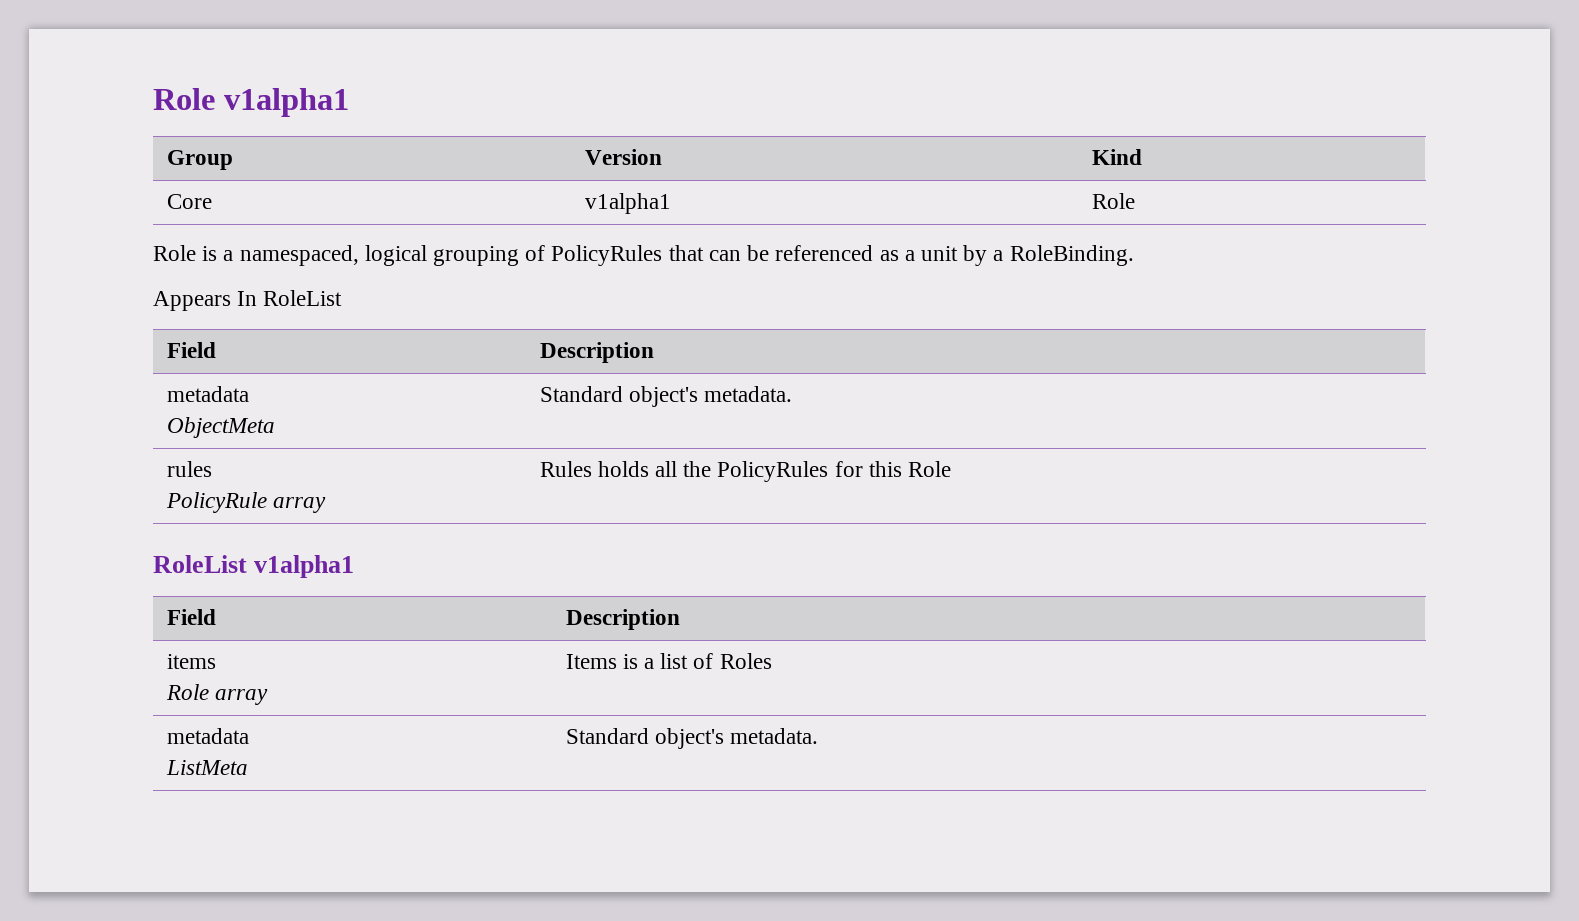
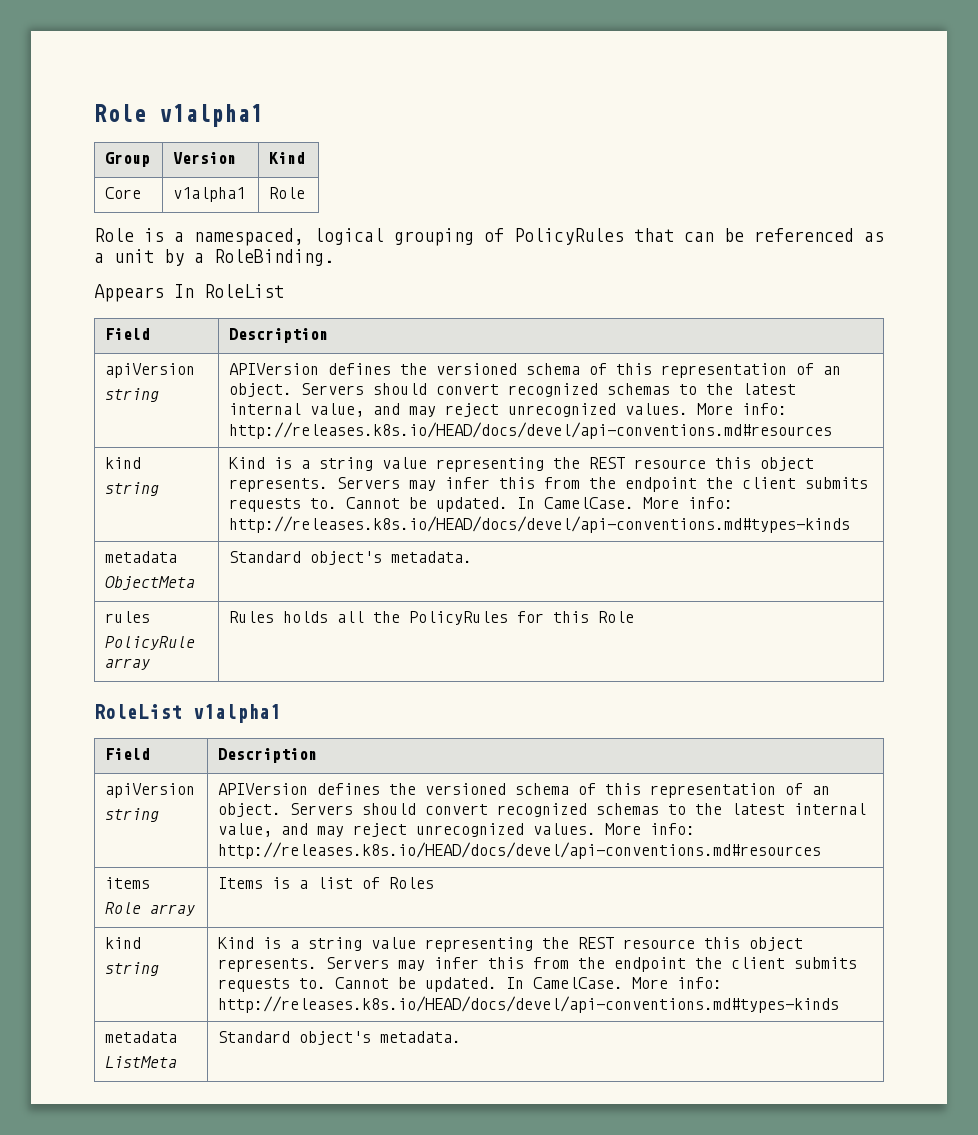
(654, 352) none -> [105,363,196,378] [105,388,160,402] [229,363,842,378] [229,383,797,397] [229,403,788,417] [229,422,833,439] [105,457,142,469] [105,482,160,496] [229,457,815,472] [229,477,869,492] [229,497,734,512] [229,516,851,533] // apiVersion // string | APIVersion defines the versioned schema of this representation of an object. Servers should convert recognized schemas to the latest internal value, and may reject unrecognized values. More info: http://releases.k8s.io/HEAD/docs/devel/api-conventions.md#resources // kind // string | Kind is a string value representing the REST resource this object represents. Servers may infer this from the endpoint the client submits requests to. Cannot be updated. In CamelCase. More info: http://releases.k8s.io/HEAD/docs/devel/api-conventions.md#types-kinds
(680, 619) none -> [105,783,196,798] [105,808,160,822] [218,783,831,798] [218,803,867,817] [218,823,696,837] [218,842,822,859] // apiVersion // string | APIVersion defines the versioned schema of this representation of an object. Servers should convert recognized schemas to the latest internal value, and may reject unrecognized values. More info: http://releases.k8s.io/HEAD/docs/devel/api-conventions.md#resources
(772, 661) none -> [105,937,142,949] [105,962,160,976] [218,937,804,952] [218,957,858,972] [218,977,723,992] [218,996,840,1013] // kind // string | Kind is a string value representing the REST resource this object represents. Servers may infer this from the endpoint the client submits requests to. Cannot be updated. In CamelCase. More info: http://releases.k8s.io/HEAD/docs/devel/api-conventions.md#types-kinds

